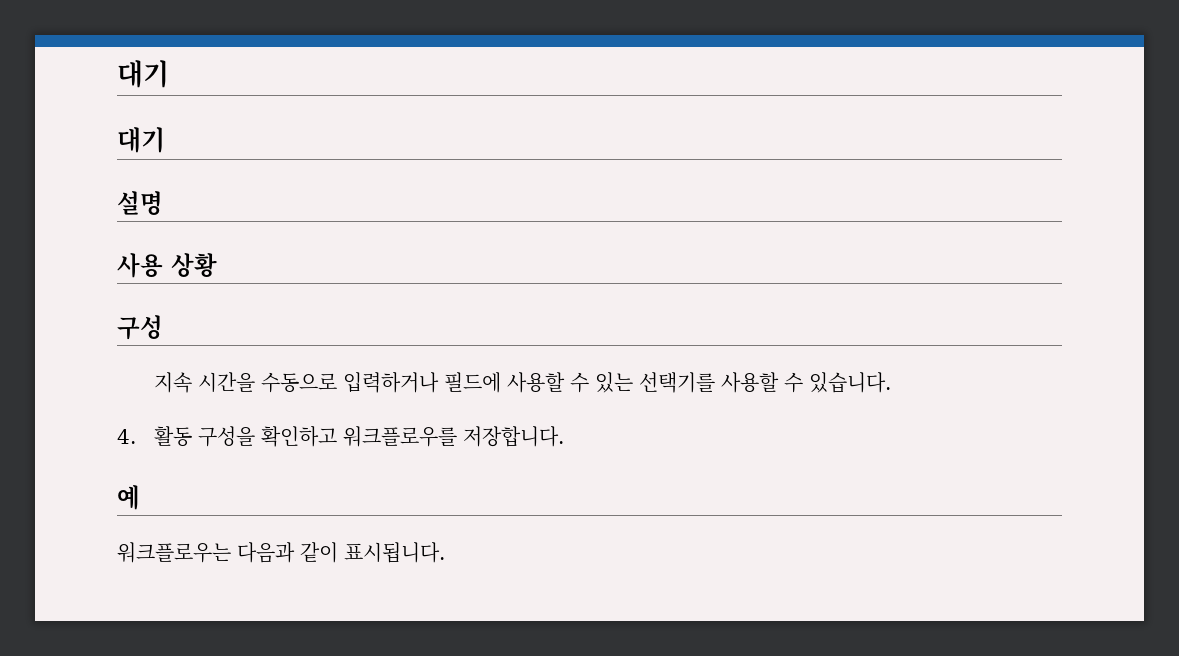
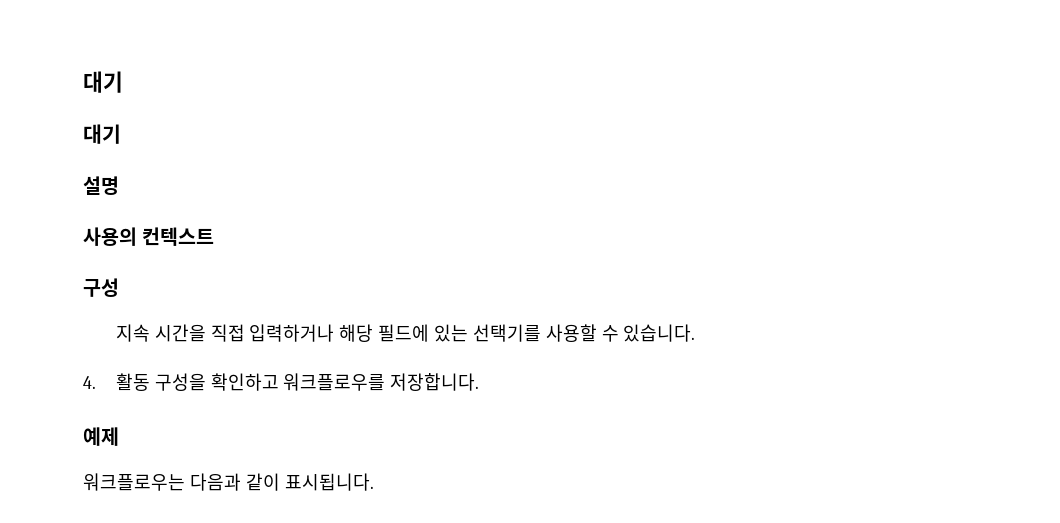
[117,253,217,278] 사용 상황 -> [83,227,215,246] 사용의 컨텍스트
[260,372,589,393] 수동으로 입력하거나 필드에 사용할 수 -> [210,324,430,342] 직접 입력하거나 해당 필드에
[117,485,140,510] 예 -> [83,427,119,446] 예제

